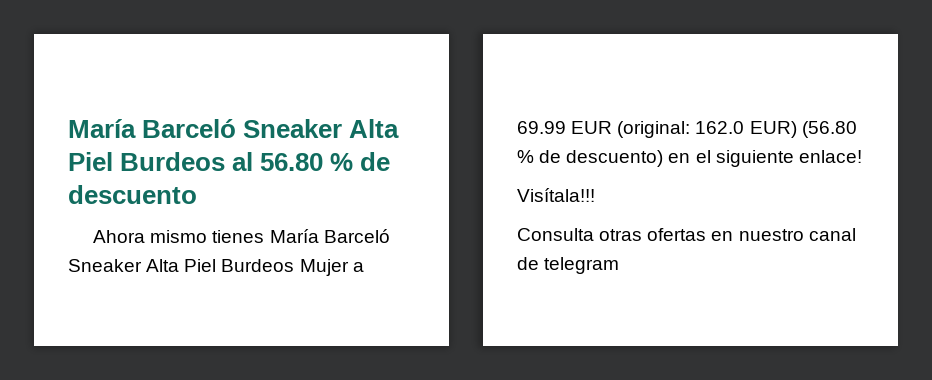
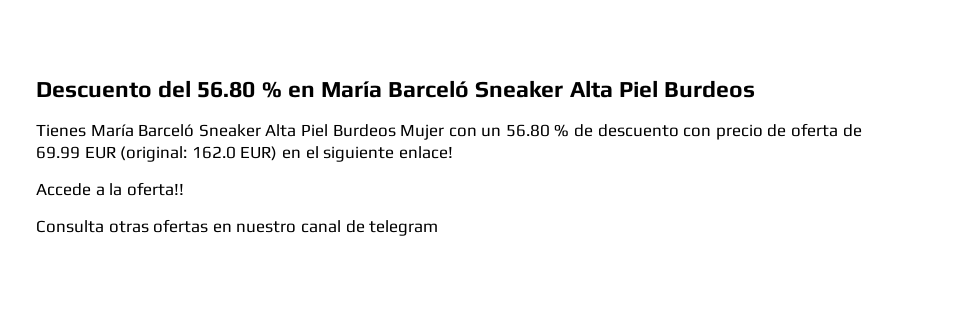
[68,119,400,138] [68,152,391,171] [68,185,197,204] [93,230,265,243] María Barceló Sneaker Alta Piel Burdeos al 56.80 % de descuento // Ahora mismo tienes -> [36,80,756,98] [36,124,86,137] Descuento del 56.80 % en María Barceló Sneaker Alta Piel Burdeos // Tienes
[352,262,364,272] a -> [448,123,862,140] con un 56.80 % de descuento con precio de oferta de
[801,121,857,138] [517,150,664,167] (56.80 % de descuento) -> (278, 153) none
[517,188,595,202] Visítala!!! -> [36,182,184,196] Accede a la oferta!!

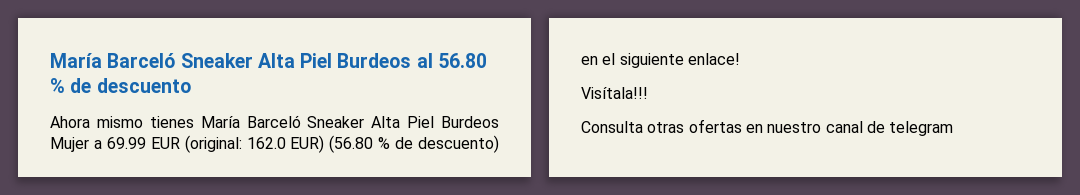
[36,80,756,98] [36,124,86,137] Descuento del 56.80 % en María Barceló Sneaker Alta Piel Burdeos // Tienes -> [50,53,487,68] [50,78,191,93] [50,116,194,128] María Barceló Sneaker Alta Piel Burdeos al 56.80 % de descuento // Ahora mismo tienes
[448,123,862,140] con un 56.80 % de descuento con precio de oferta de -> [93,140,102,149] a
(278, 153) none -> [329,135,499,153] (56.80 % de descuento)
[36,182,184,196] Accede a la oferta!! -> [581,87,648,99] Visítala!!!

